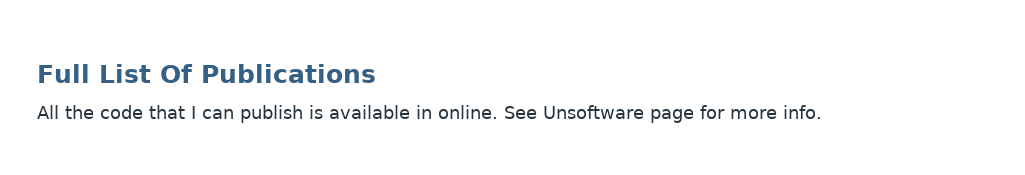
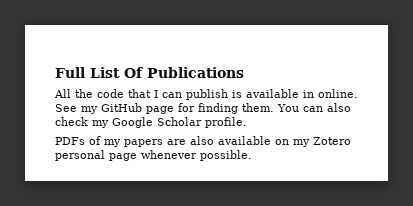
[543,105,822,123] Unsoftware page for more info. -> [81,103,351,114] [55,117,247,128] [55,136,351,147] [55,150,252,161] my GitHub page for finding them. You can also check my Google Scholar profile. // PDFs of my papers are also available on my Zotero personal page whenever possible.

